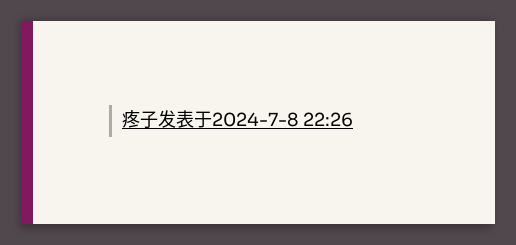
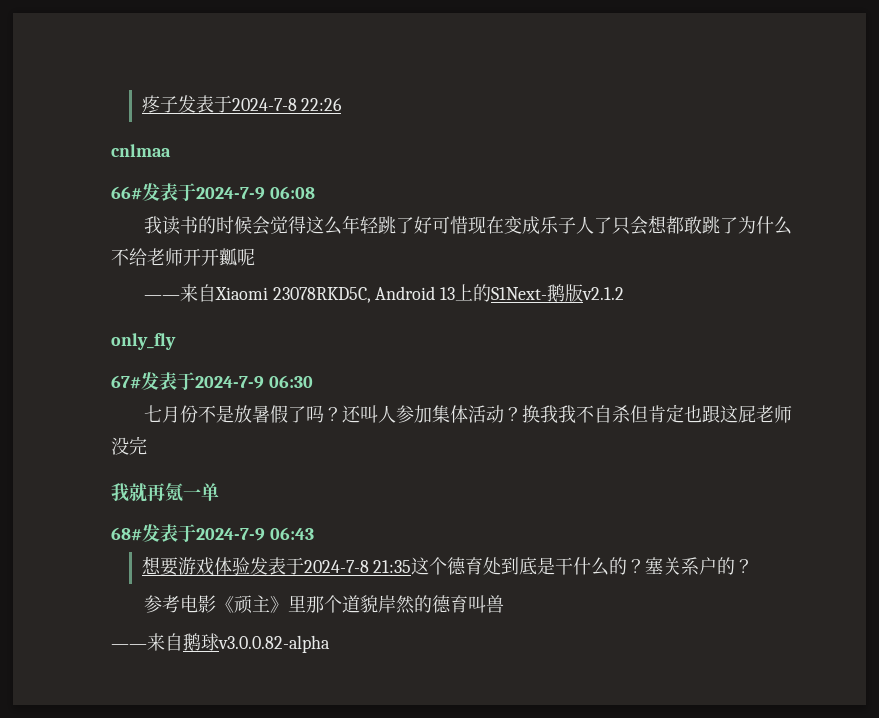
(353, 119) none -> [111,144,171,157] [111,183,315,201] [143,215,792,235] [111,248,255,266] [143,284,625,303] [111,333,176,350] [111,372,313,390] [143,404,792,423] [111,436,147,455] [111,483,219,502] [111,524,314,542] [141,556,754,576] [143,595,504,614] [111,633,330,653] // cnlmaa // 66#发表于2024-7-9 06:08 // 我读书的时候会觉得这么年轻跳了好可惜现在变成乐子人了只会想都敢跳了为什么不给老师开开瓤呢 // ——来自Xiaomi 23078RKD5C, Android 13上的S1Next-鹅版v2.1.2 // only_fly // 67#发表于2024-7-9 06:30 // 七月份不是放暑假了吗？还叫人参加集体活动？换我我不自杀但肯定也跟这屁老师没完 // 我就再氪一单 // 68#发表于2024-7-9 06:43 // 想要游戏体验发表于2024-7-8 21:35这个德育处到底是干什么的？塞关系户的？ // 参考电影《顽主》里那个道貌岸然的德育叫兽 // ——来自鹅球v3.0.0.82-alpha

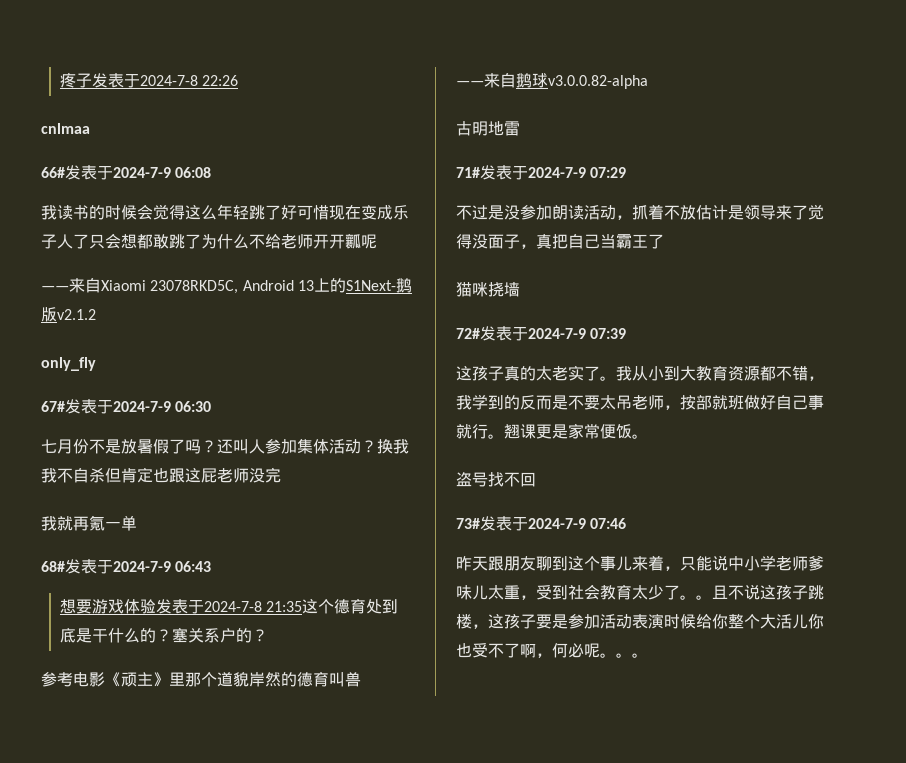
(330, 644) none -> [456,121,520,136] [456,165,627,180] [456,204,824,220] [456,234,664,249] [456,282,520,297] [456,326,627,341] [456,365,824,381] [456,394,824,410] [456,423,648,439] [456,472,536,487] [456,516,627,531] [456,555,824,571] [456,584,824,600] [456,613,824,629] [456,643,648,658] // 古明地雷 // 71#发表于2024-7-9 07:29 // 不过是没参加朗读活动，抓着不放估计是领导来了觉得没面子，真把自己当霸王了 // 猫咪挠墙 // 72#发表于2024-7-9 07:39 // 这孩子真的太老实了。我从小到大教育资源都不错，我学到的反而是不要太吊老师，按部就班做好自己事就行。翘课更是家常便饭。 // 盗号找不回 // 73#发表于2024-7-9 07:46 // 昨天跟朋友聊到这个事儿来着，只能说中小学老师爹味儿太重，受到社会教育太少了。。且不说这孩子跳楼，这孩子要是参加活动表演时候给你整个大活儿你也受不了啊，何必呢。。。

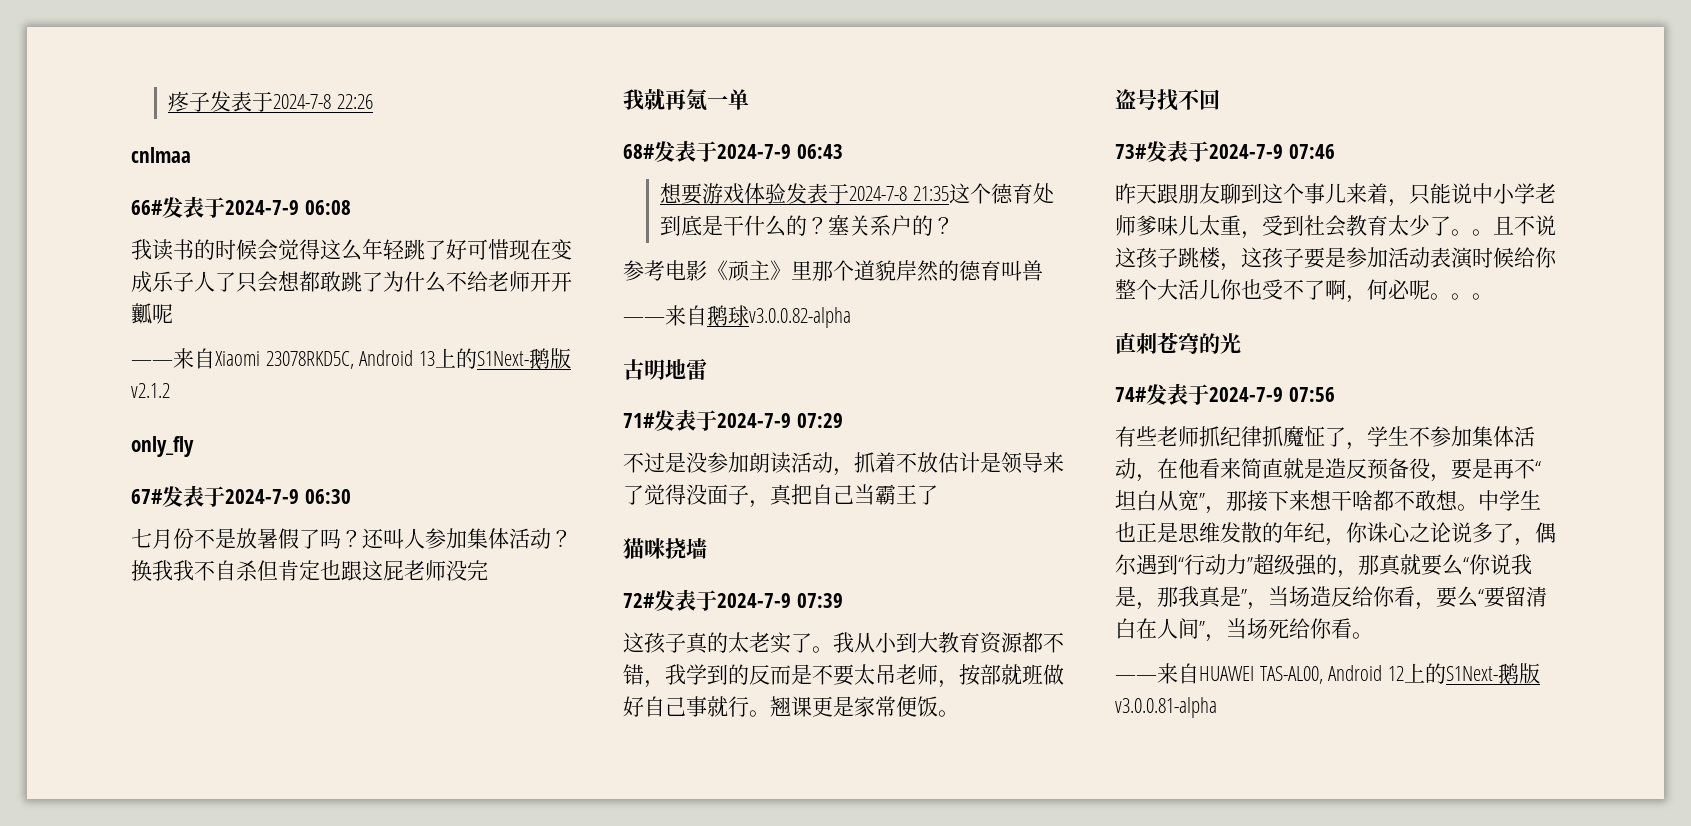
(648, 655) none -> [1115,332,1241,354] [1115,383,1335,405] [1115,426,1535,450] [1115,458,1541,482] [1115,490,1541,514] [1115,522,1556,546] [1115,554,1532,578] [1115,586,1547,610] [1115,618,1373,642] [1115,663,1540,685] [1115,697,1217,718] // 直刺苍穹的光 // 74#发表于2024-7-9 07:56 // 有些老师抓纪律抓魔怔了，学生不参加集体活动，在他看来简直就是造反预备役，要是再不“坦白从宽”，那接下来想干啥都不敢想。中学生也正是思维发散的年纪，你诛心之论说多了，偶尔遇到“行动力”超级强的，那真就要么“你说我是，那我真是”，当场造反给你看，要么“要留清白在人间”，当场死给你看。 // ——来自HUAWEI TAS-AL00, Android 12上的S1Next-鹅版v3.0.0.81-alpha

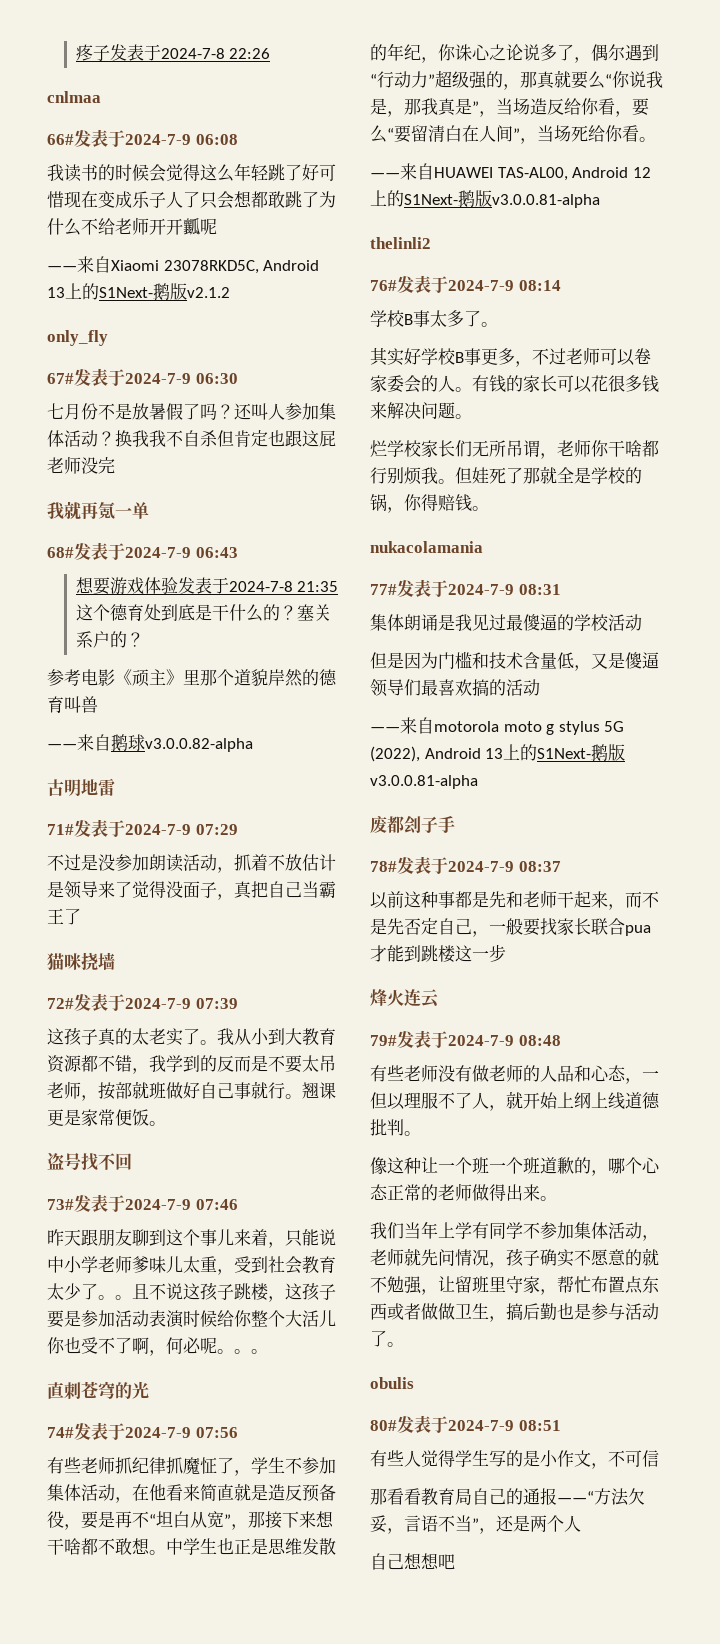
(1217, 707) none -> [370,237,431,249] [370,275,561,293] [370,310,498,327] [370,347,651,367] [370,375,659,393] [370,402,472,419] [370,439,659,459] [370,466,642,485] [370,494,489,513] [370,541,483,553] [370,579,561,597] [370,614,642,631] [370,651,659,671] [370,679,540,697] [370,717,625,735] [370,744,626,762] [370,775,478,789] [370,815,455,834] [370,856,561,874] [370,890,659,910] [370,918,651,937] [370,944,506,963] [369,989,439,1008] [370,1030,561,1048] [370,1064,659,1084] [370,1091,660,1111] [370,1119,421,1136] [370,1157,660,1176] [370,1183,557,1201] [370,1221,659,1241] [370,1248,659,1268] [370,1276,659,1295] [370,1303,659,1322] [370,1330,404,1347] [370,1377,414,1389] [370,1415,561,1433] [370,1450,659,1469] [370,1488,645,1506] [370,1515,581,1534] [370,1553,455,1570] // thelinli2 // 76#发表于2024-7-9 08:14 // 学校B事太多了。 // 其实好学校B事更多，不过老师可以卷家委会的人。有钱的家长可以花很多钱来解决问题。 // 烂学校家长们无所吊谓，老师你干啥都行别烦我。但娃死了那就全是学校的锅，你得赔钱。 // nukacolamania // 77#发表于2024-7-9 08:31 // 集体朗诵是我见过最傻逼的学校活动 // 但是因为门槛和技术含量低，又是傻逼领导们最喜欢搞的活动 // ——来自motorola moto g stylus 5G (2022), Android 13上的S1Next-鹅版v3.0.0.81-alpha // 废都刽子手 // 78#发表于2024-7-9 08:37 // 以前这种事都是先和老师干起来，而不是先否定自己，一般要找家长联合pua才能到跳楼这一步 // 烽火连云 // 79#发表于2024-7-9 08:48 // 有些老师没有做老师的人品和心态，一但以理服不了人，就开始上纲上线道德批判。 // 像这种让一个班一个班道歉的，哪个心态正常的老师做得出来。 // 我们当年上学有同学不参加集体活动，老师就先问情况，孩子确实不愿意的就不勉强，让留班里守家，帮忙布置点东西或者做做卫生，搞后勤也是参与活动了。 // obulis // 80#发表于2024-7-9 08:51 // 有些人觉得学生写的是小作文，不可信 // 那看看教育局自己的通报——“方法欠妥，言语不当”，还是两个人 // 自己想想吧

